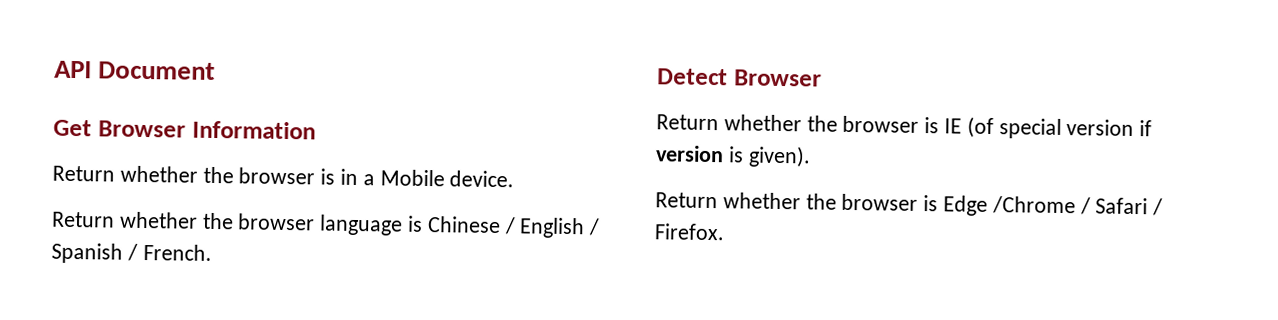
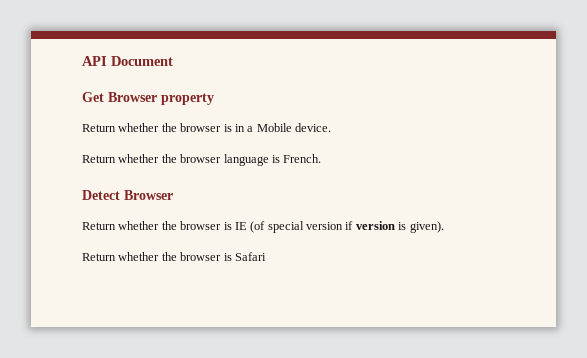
[191,120,316,140] Information -> [161,93,214,105] property
[426,216,601,239] [51,242,138,264] Chinese / English / Spanish / -> (280, 159) none
[943,195,1164,216] [654,223,725,241] Edge /Chrome / Safari / Firefox. -> [234,252,266,261] Safari

